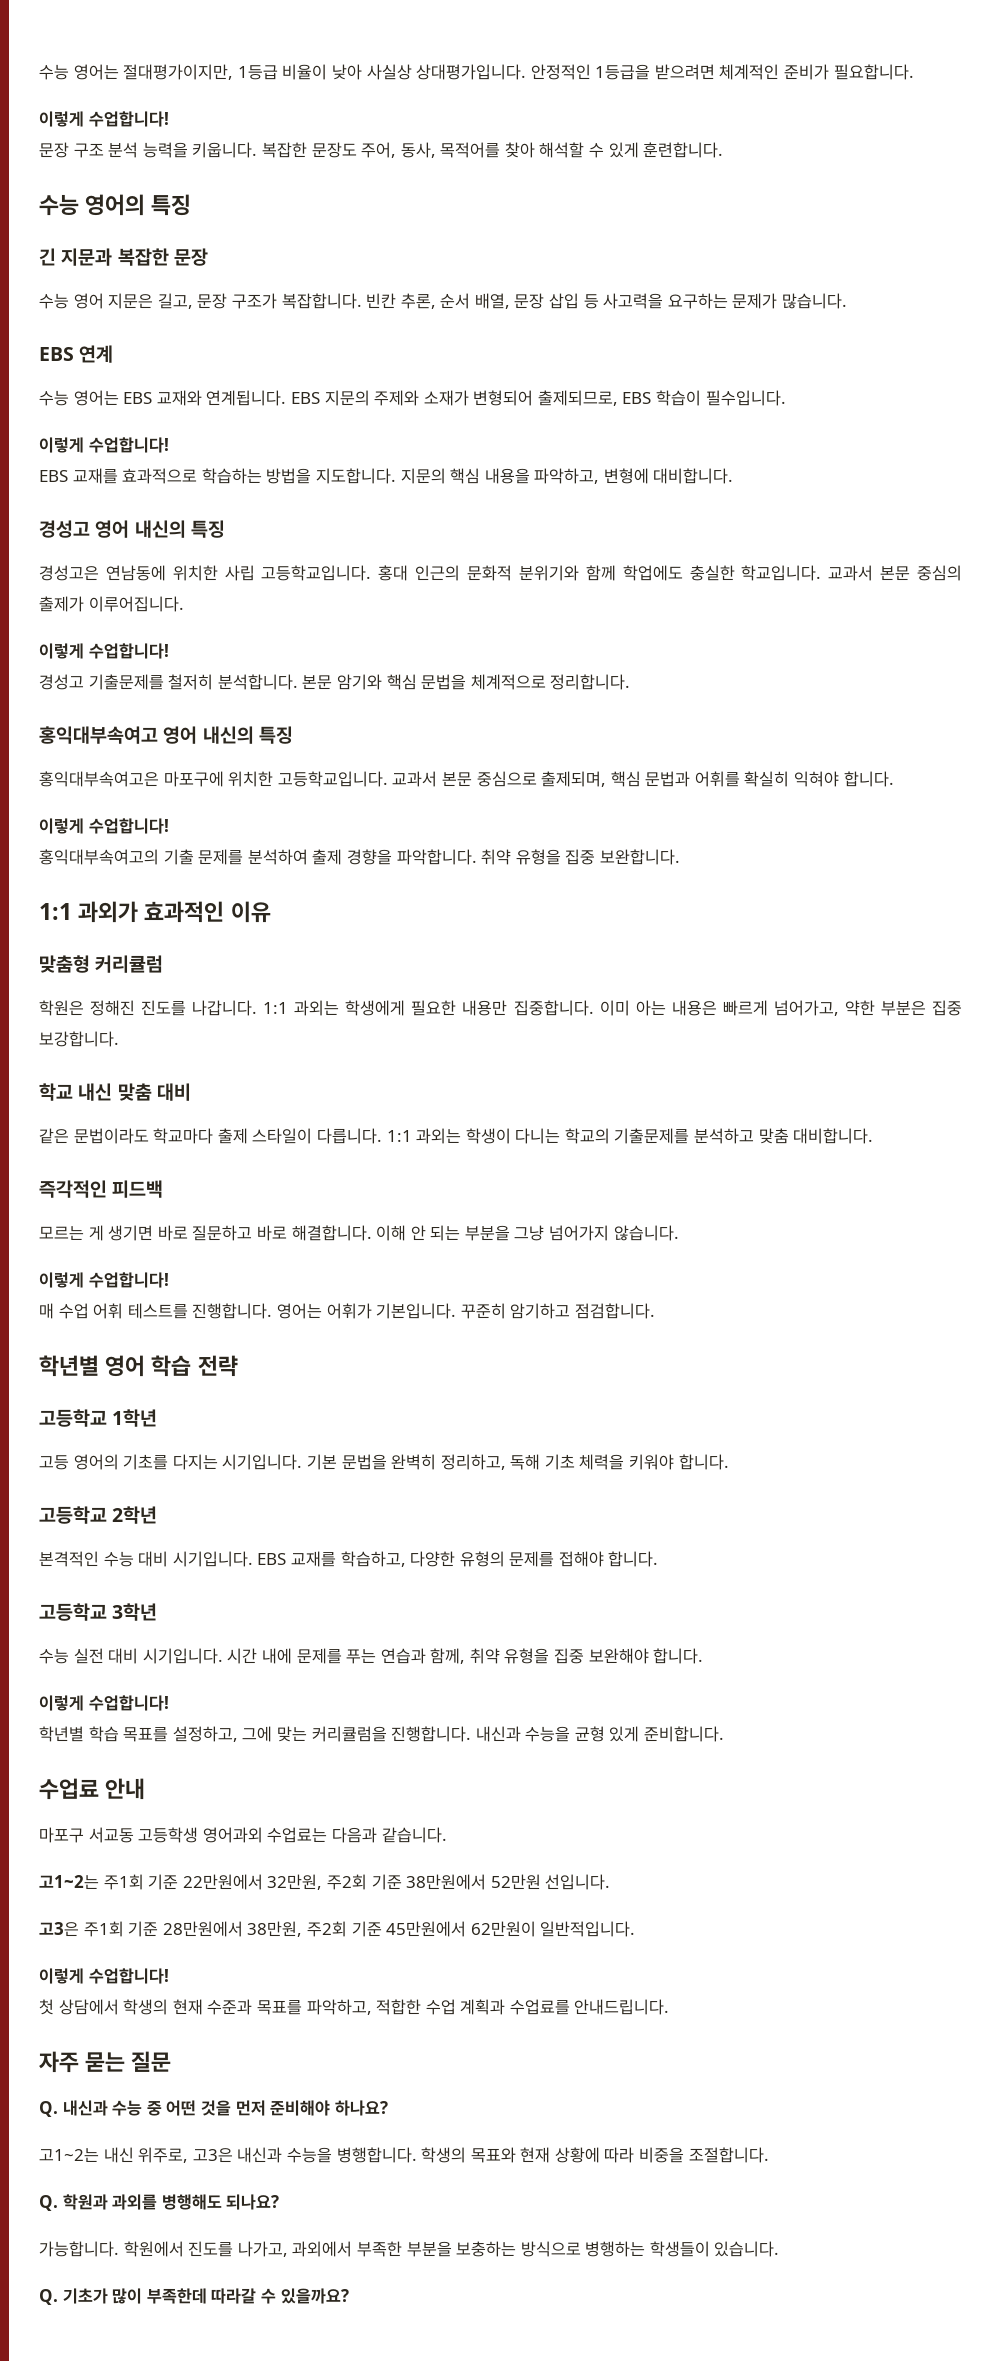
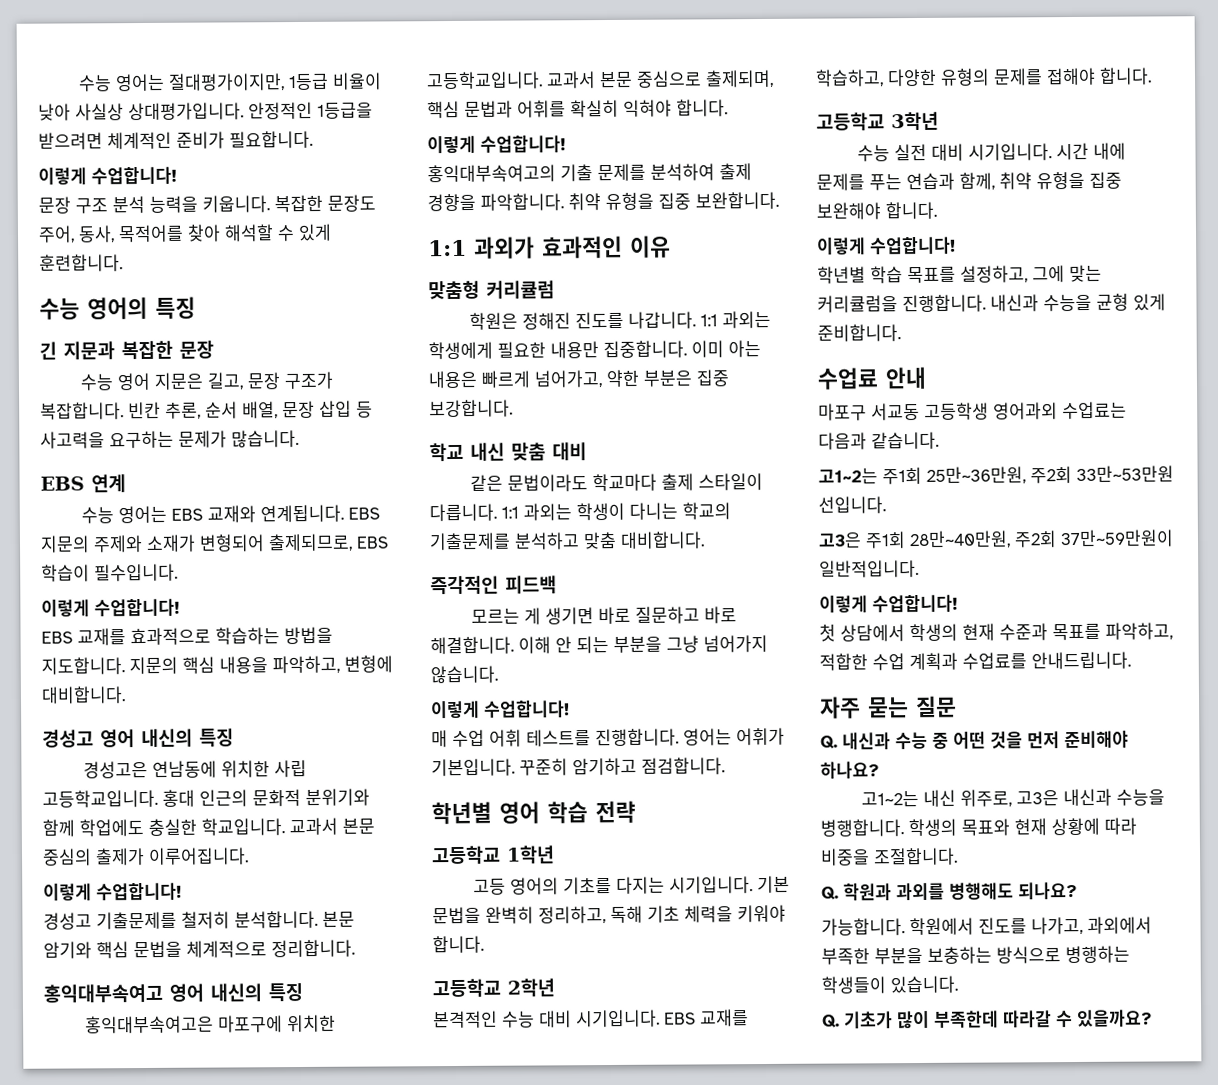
[148,1874,611,1890] [39,1921,536,1937] 기준 22만원에서 32만원, 주2회 기준 38만원에서 52만원 선입니다. // 고3은 주1회 기준 28만원에서 38만원, 주2회 기준 45만원에서 62만원이 -> [926,465,1174,484] [818,496,886,514] [818,529,1174,549] 25만~36만원, 주2회 33만~53만원 선입니다. // 고3은 주1회 28만~40만원, 주2회 37만~59만원이

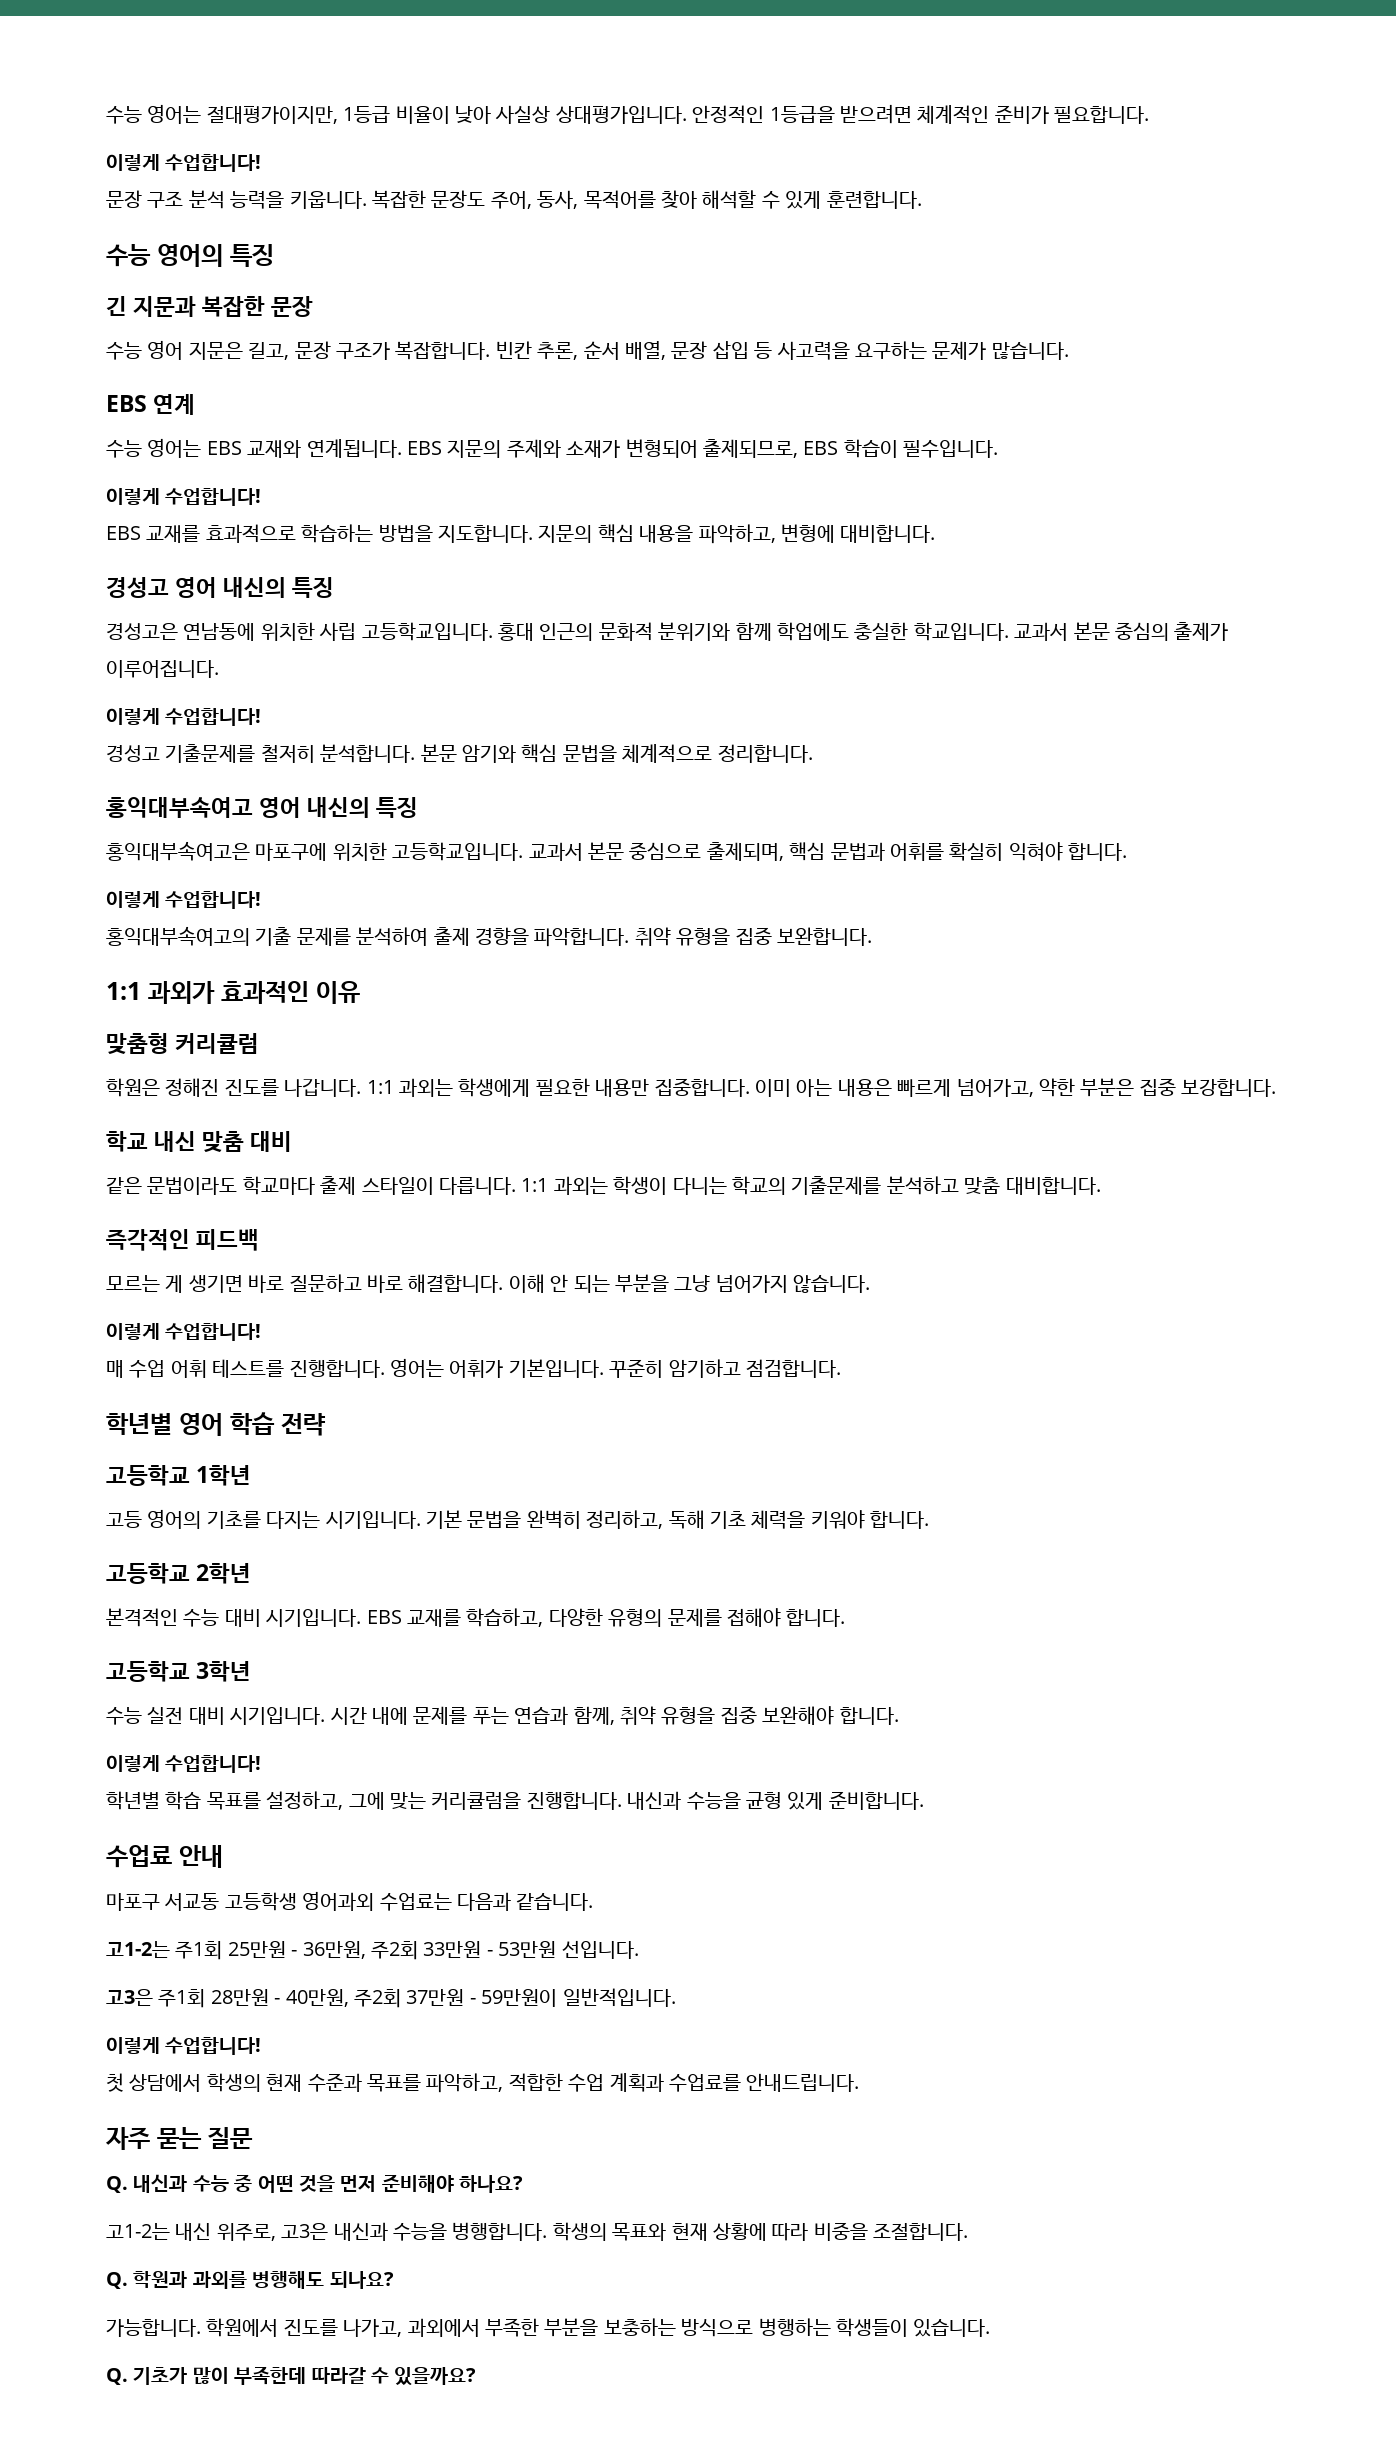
[818,465,1174,485] [818,496,886,514] [818,529,1174,549] 고1~2는 주1회 25만~36만원, 주2회 33만~53만원 선입니다. // 고3은 주1회 28만~40만원, 주2회 37만~59만원이 -> [106,1940,639,1960] [106,1989,558,2008] 고1-2는 주1회 25만원 - 36만원, 주2회 33만원 - 53만원 선입니다. // 고3은 주1회 28만원 - 40만원, 주2회 37만원 - 59만원이
[860,790,919,808] 고1~2는 -> [106,2223,170,2240] 고1-2는

